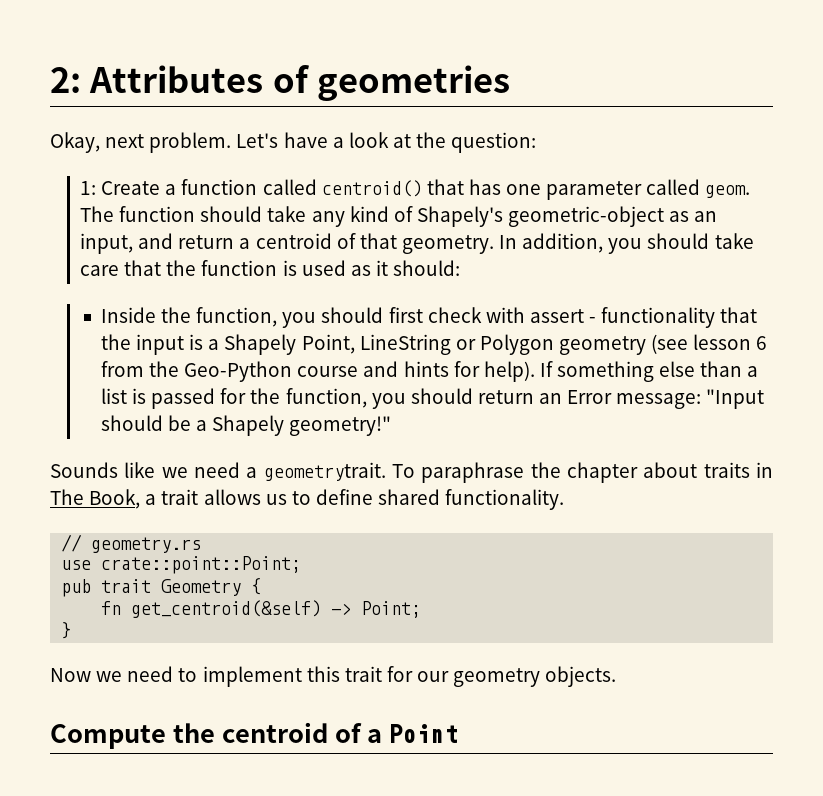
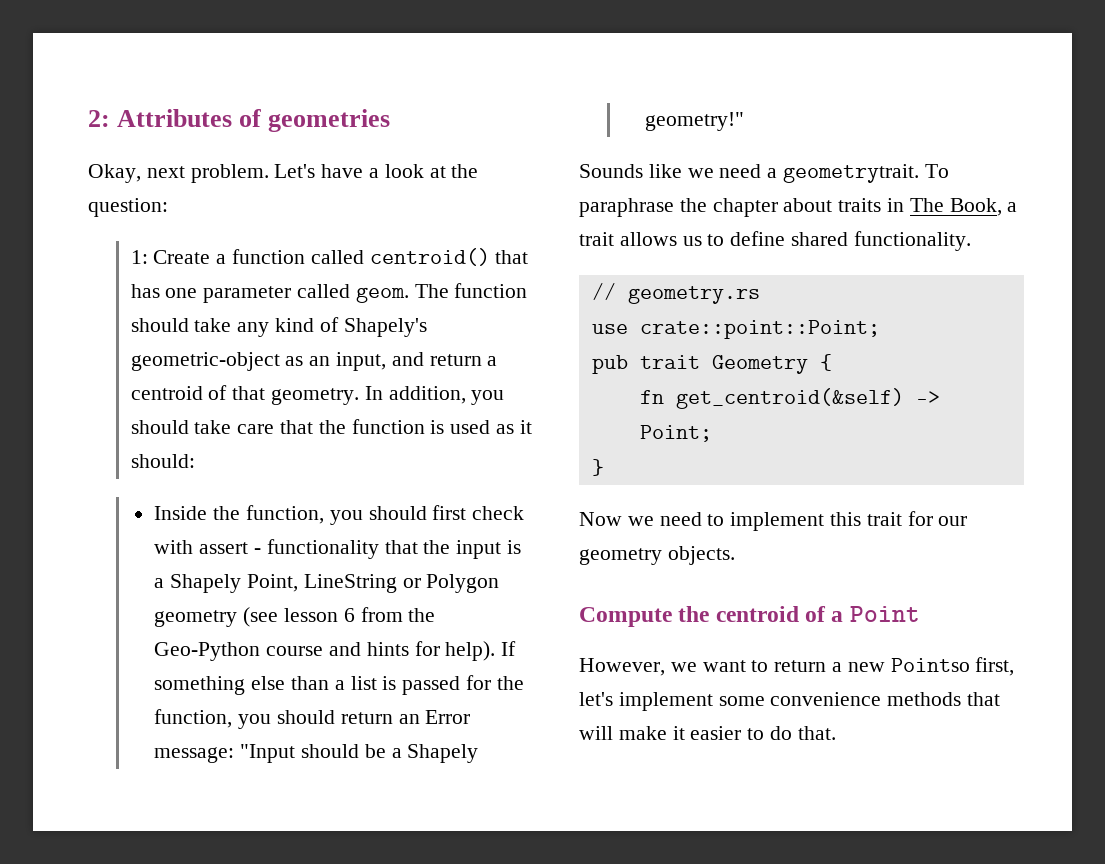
(459, 733) none -> [579,657,1015,676] [579,692,1001,711] [579,726,836,740] // However, we want to return a new Pointso first, let's implement some convenience methods that will make it easier to do that.

